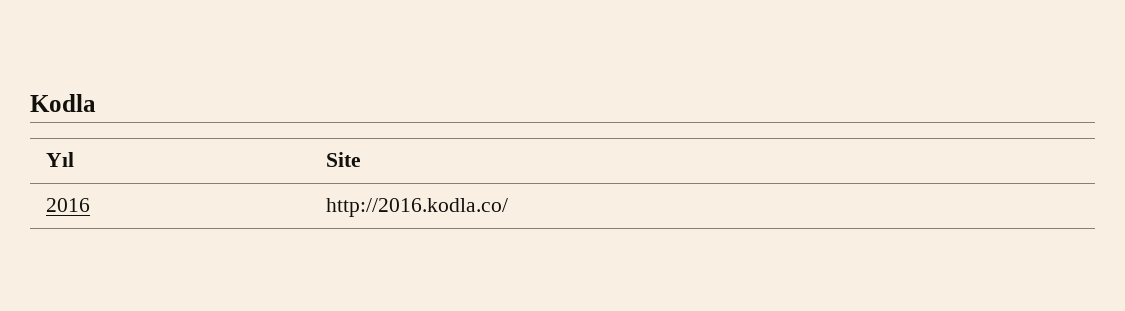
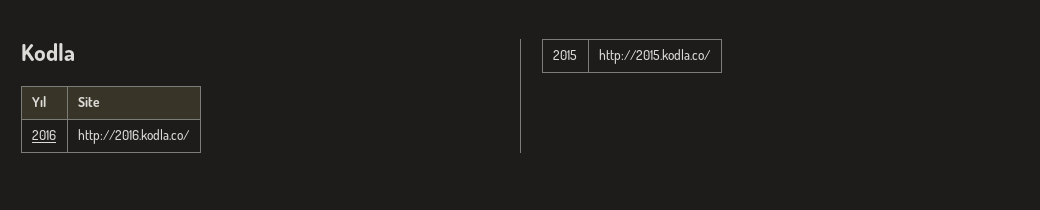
(508, 207) none -> [552,50,577,60] [598,49,711,64] // 2015 | http://2015.kodla.co/

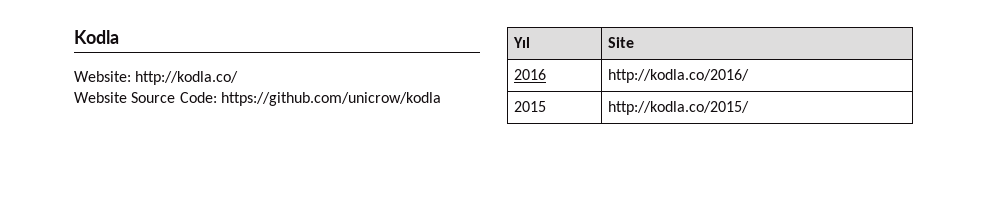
(75, 52) none -> [74,71,239,85] [74,92,441,106] // Website: http://kodla.co/ // Website Source Code: https://github.com/unicrow/kodla
[77,129,190,144] http://2016.kodla.co/ -> [608,69,750,83] http://kodla.co/2016/
[598,49,711,64] http://2015.kodla.co/ -> [608,101,750,115] http://kodla.co/2015/

